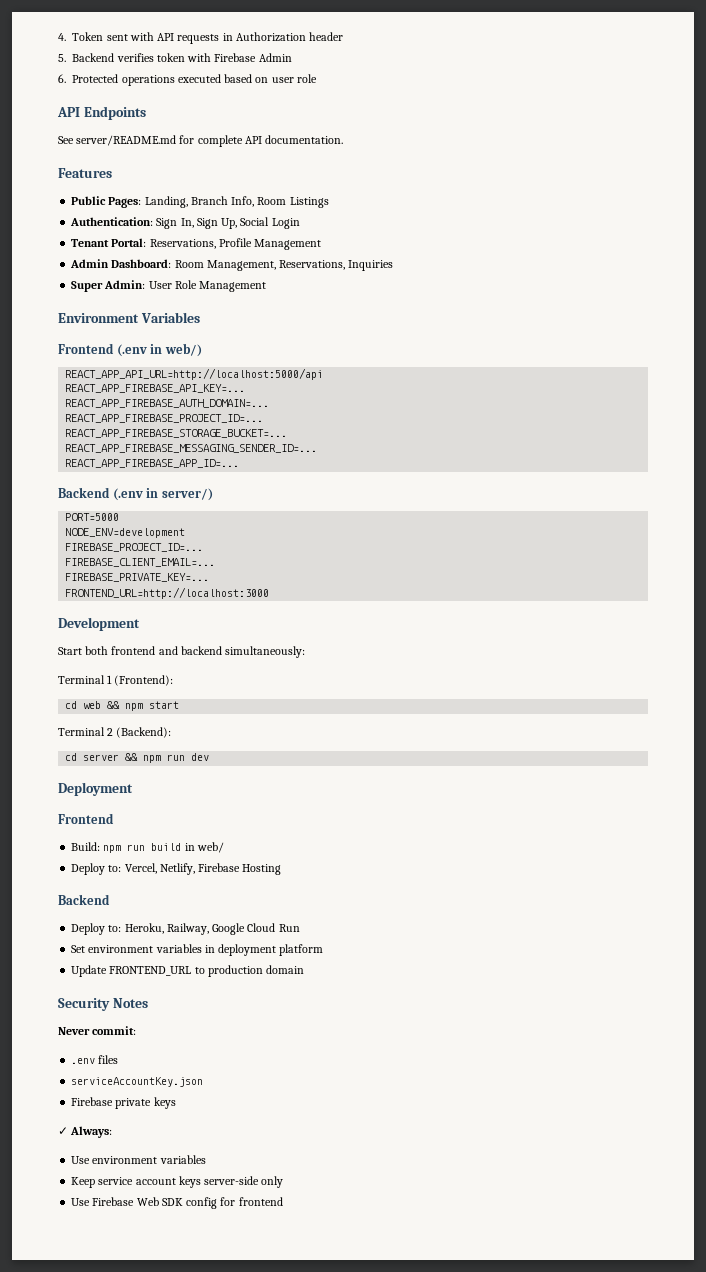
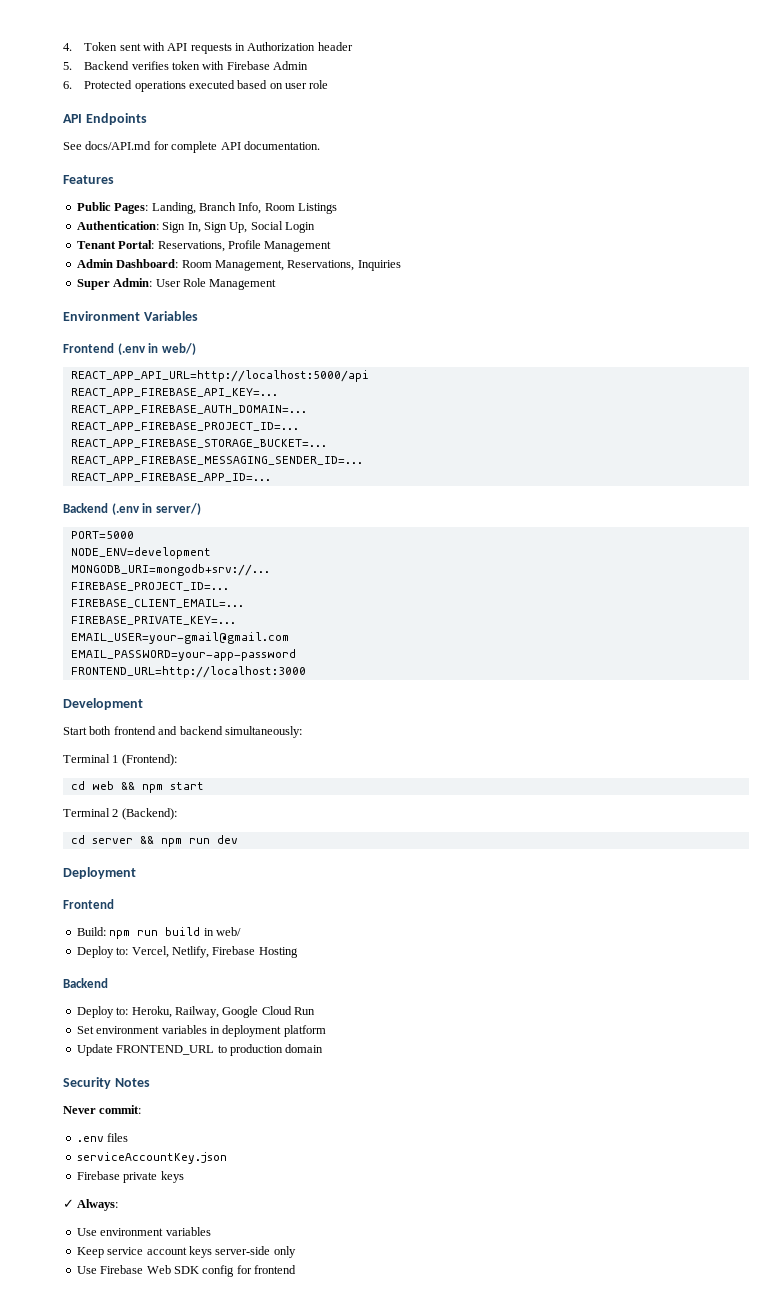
[76,135,177,146] server/README.md -> [85,141,152,150] docs/API.md
(186, 533) none -> [70,564,270,576] // MONGODB_URI=mongodb+srv://...
(210, 577) none -> [70,632,289,644] [70,649,296,661] // EMAIL_USER=your-gmail@gmail.com // EMAIL_PASSWORD=your-app-password

